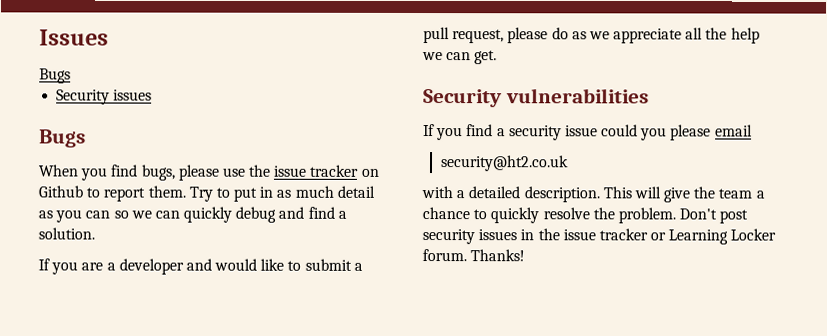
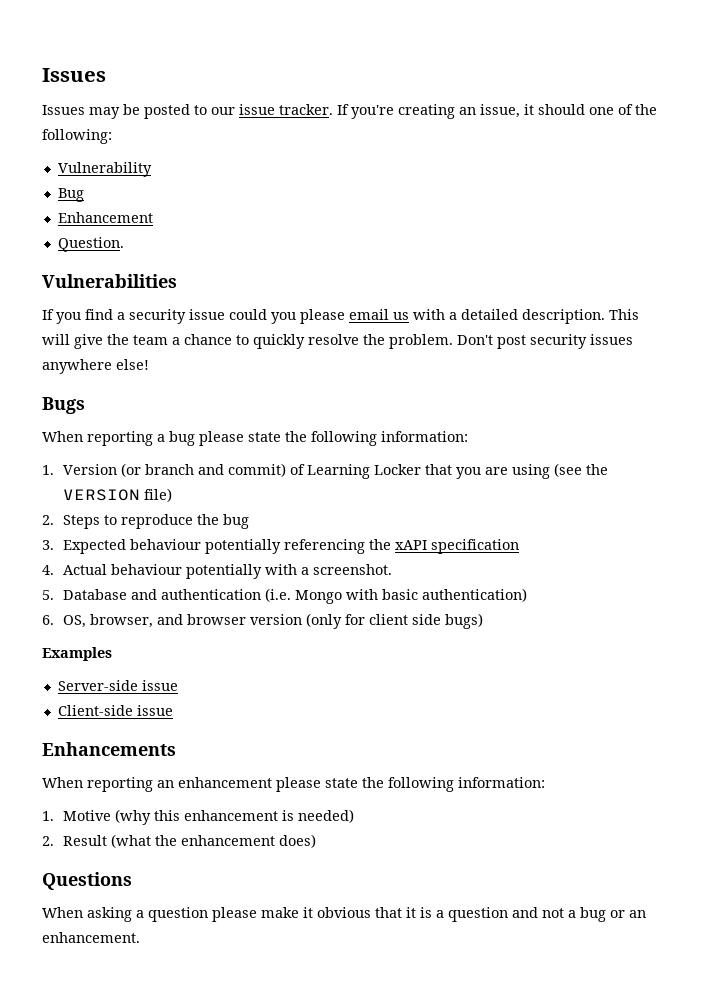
[39,68,71,84] [56,89,153,105] [39,129,86,148] [38,164,379,181] [38,185,375,202] [38,206,347,223] [38,227,95,240] [38,258,363,275] [423,27,760,44] [422,50,498,65] [423,88,649,108] Bugs // Security issues // Bugs // When you find bugs, please use the issue tracker on Github to report them. Try to put in as much detail as you can so we can quickly debug and find a solution. // If you are a developer and would like to submit a pull request, please do as we appreciate all the help we can get. // Security vulnerabilities -> [42,104,657,119] [42,129,112,144] [57,162,152,177] [57,188,84,202] [57,212,153,223] [57,237,124,252] [42,274,177,288] Issues may be posted to our issue tracker. If you're creating an issue, it should one of the following: // Vulnerability // Bug // Enhancement // Question. // Vulnerabilities
[439,155,569,172] // security@ht2.co.uk // -> [393,312,409,320] us
[520,228,777,245] [422,249,526,262] in the issue tracker or Learning Locker forum. Thanks! -> [42,359,149,374] [42,397,85,414] [42,431,468,446] [42,463,608,479] [62,488,172,502] [42,514,249,529] [42,539,519,554] [42,564,392,579] [42,588,527,604] [42,613,483,629] [42,647,112,661] [57,680,178,691] [57,705,173,716] [42,742,176,756] [42,777,545,792] [42,809,354,825] [42,834,316,848] [42,872,132,890] [42,907,646,922] [42,932,140,943] anywhere else! // Bugs // When reporting a bug please state the following information: // 1. Version (or branch and commit) of Learning Locker that you are using (see the VERSION file) // 2. Steps to reproduce the bug // 3. Expected behaviour potentially referencing the xAPI specification // 4. Actual behaviour potentially with a screenshot. // 5. Database and authentication (i.e. Mongo with basic authentication) // 6. OS, browser, and browser version (only for client side bugs) // Examples // Server-side issue // Client-side issue // Enhancements // When reporting an enhancement please state the following information: // 1. Motive (why this enhancement is needed) // 2. Result (what the enhancement does) // Questions // When asking a question please make it obvious that it is a question and not a bug or an enhancement.

